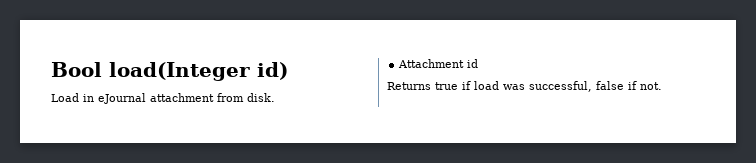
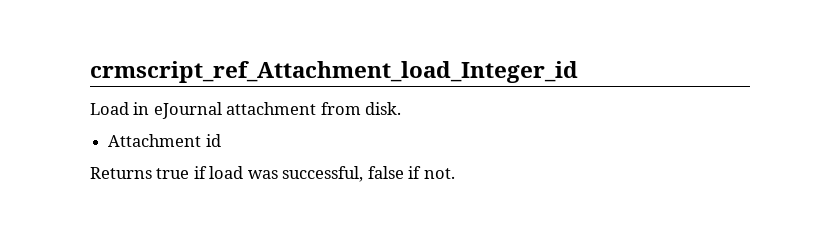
[51,62,288,81] Bool load(Integer id) -> [90,61,578,83] crmscript_ref_Attachment_load_Integer_id

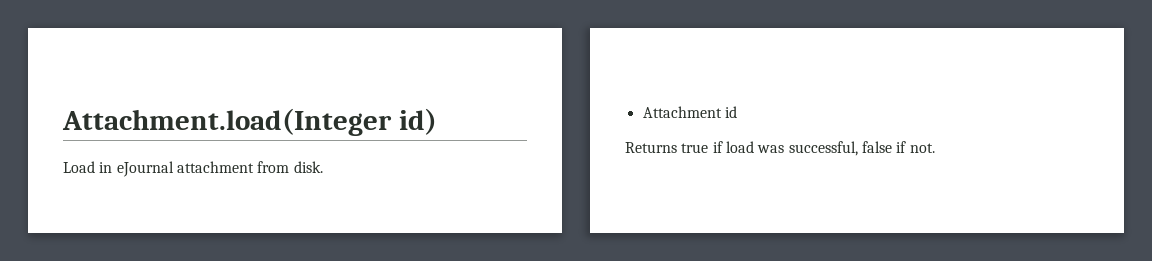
[90,61,578,83] crmscript_ref_Attachment_load_Integer_id -> [62,108,437,136] Attachment.load(Integer id)

